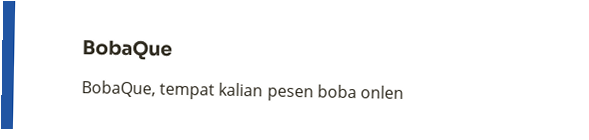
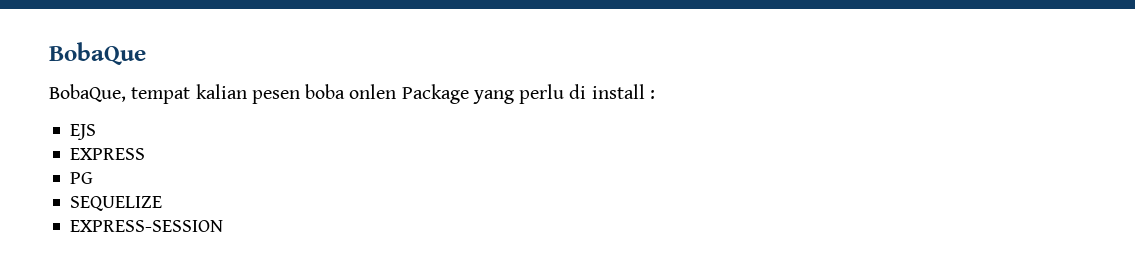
(404, 92) none -> [401,84,655,104] [70,124,97,140] [70,148,146,160] [70,172,94,184] [70,196,163,211] [70,220,224,232] Package yang perlu di install : // EJS // EXPRESS // PG // SEQUELIZE // EXPRESS-SESSION

